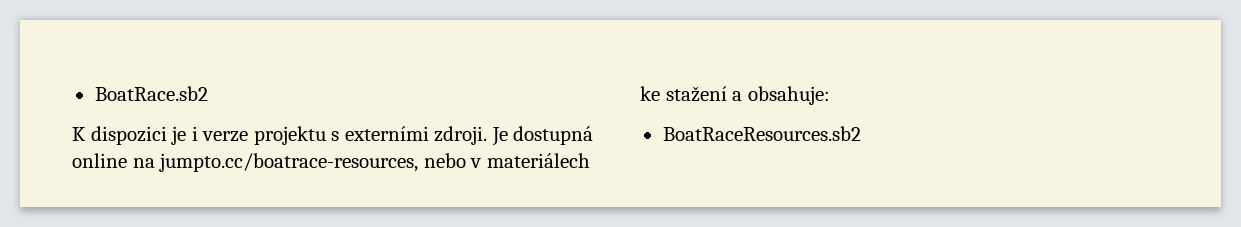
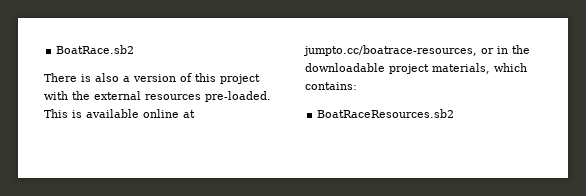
[72,126,594,146] [72,153,590,172] [640,86,830,105] K dispozici je i verze projektu s externími zdroji. Je dostupná online na jumpto.cc/boatrace-resources, nebo v materiálech ke stažení a obsahuje: -> [44,73,260,84] [44,91,271,102] [44,109,195,118] [303,45,530,56] [305,63,527,74] [305,82,357,90] There is also a version of this project with the external resources pre-loaded. This is available online at jumpto.cc/boatrace-resources, or in the downloadable project materials, which contains:

